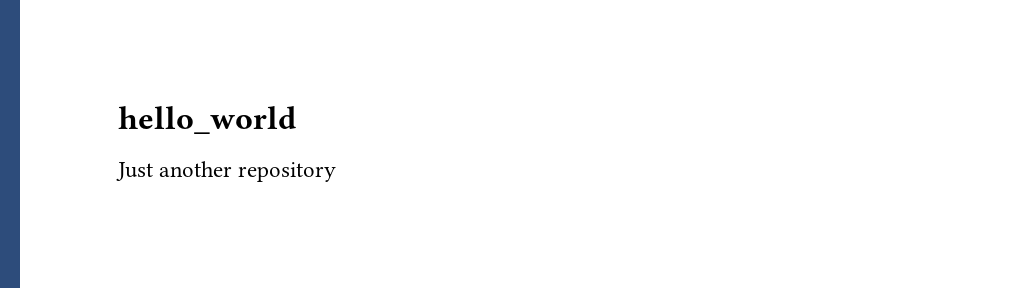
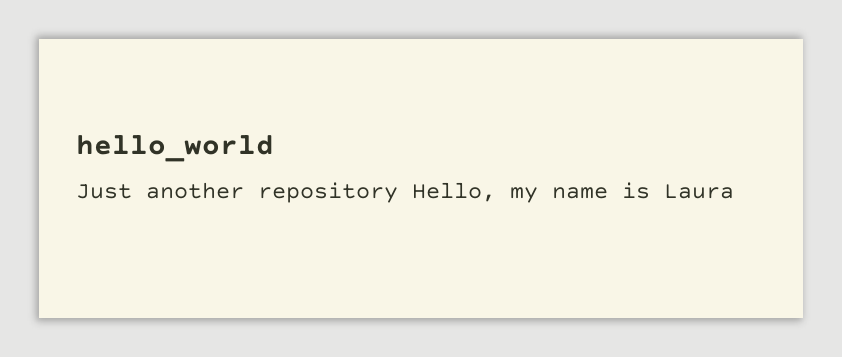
(337, 172) none -> [412,182,734,203] Hello, my name is Laura

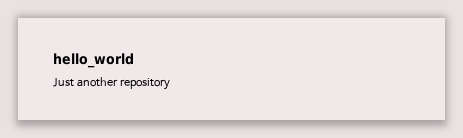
[412,182,734,203] Hello, my name is Laura -> (170, 84) none

